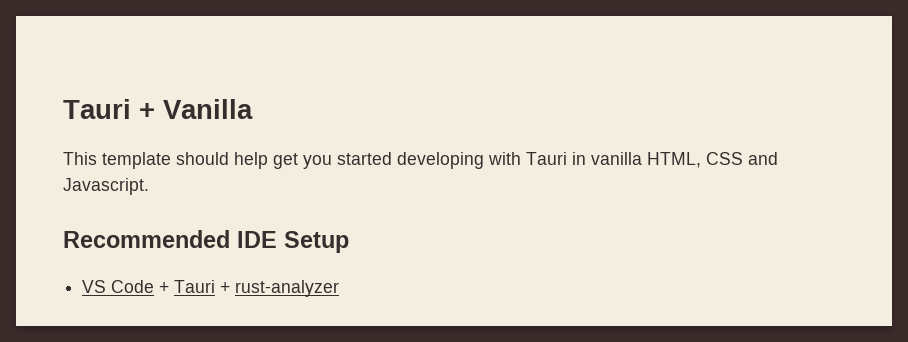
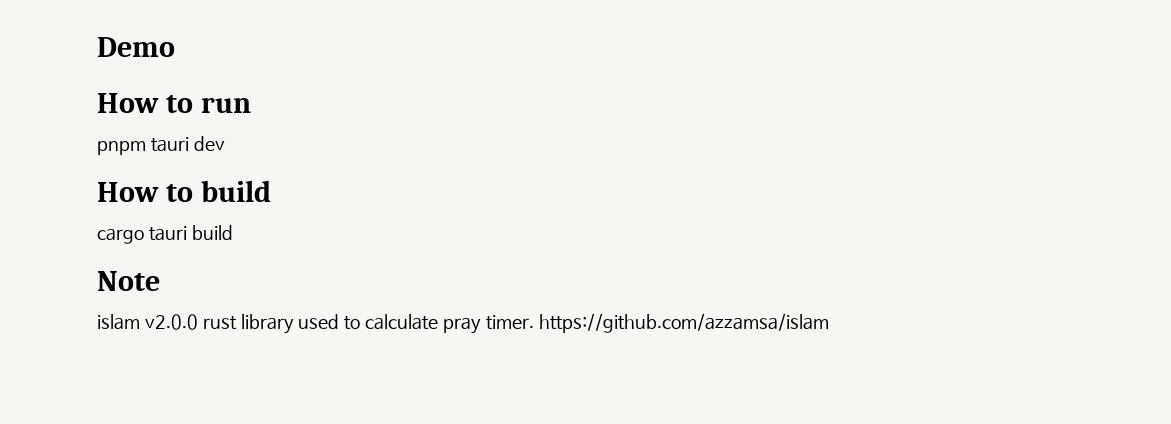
[63,99,253,119] [63,152,778,169] [63,178,149,195] [63,230,349,253] [82,280,340,297] Tauri + Vanilla // This template should help get you started developing with Tauri in vanilla HTML, CSS and Javascript. // Recommended IDE Setup // VS Code + Tauri + rust-analyzer -> [97,37,175,57] [97,93,251,113] [97,136,225,155] [97,180,271,202] [97,225,233,244] [97,271,160,291] [97,313,829,334] Demo // How to run // pnpm tauri dev // How to build // cargo tauri build // Note // islam v2.0.0 rust library used to calculate pray timer. https://github.com/azzamsa/islam

